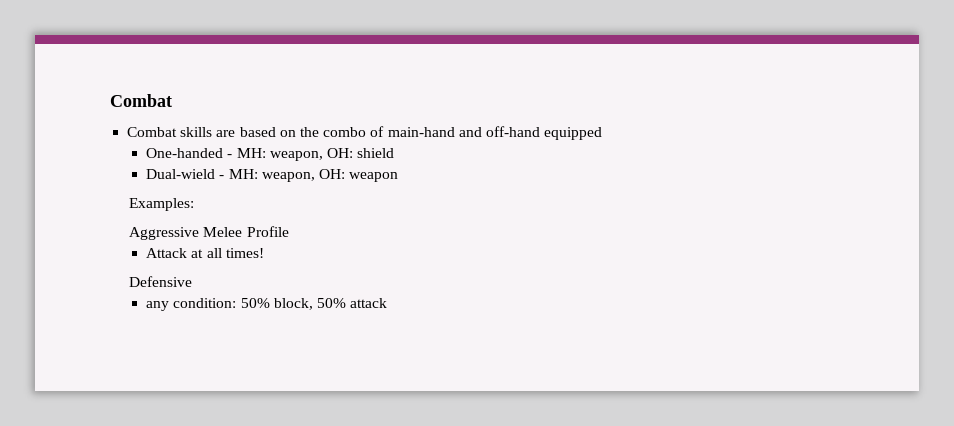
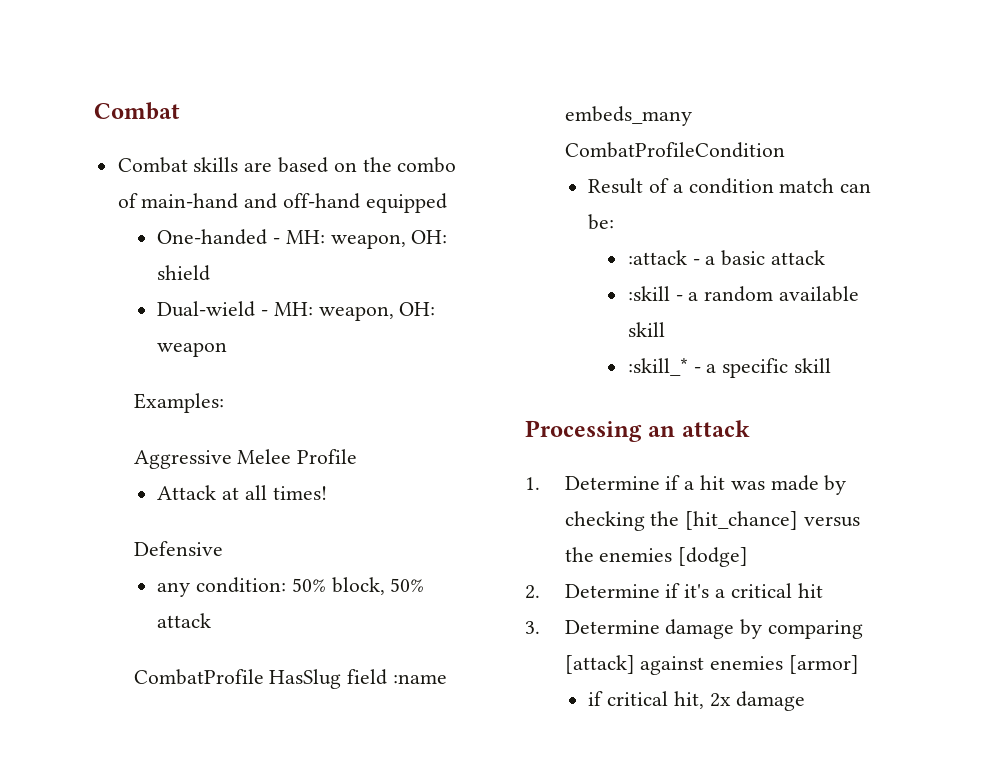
(388, 303) none -> [133,669,447,689] [564,106,692,126] [564,142,785,158] [588,178,872,194] [588,214,615,230] [627,250,825,266] [627,286,859,302] [627,322,665,337] [627,358,831,378] [525,420,750,442] [525,475,847,495] [564,511,860,531] [564,547,749,567] [525,583,823,599] [525,619,863,639] [564,655,859,675] [588,691,806,711] // CombatProfile HasSlug field :name embeds_many CombatProfileCondition // Result of a condition match can be: // :attack - a basic attack // :skill - a random available skill // :skill_* - a specific skill // Processing an attack // 1. Determine if a hit was made by checking the [hit_chance] versus the enemies [dodge] // 2. Determine if it's a critical hit // 3. Determine damage by comparing [attack] against enemies [armor] // if critical hit, 2x damage

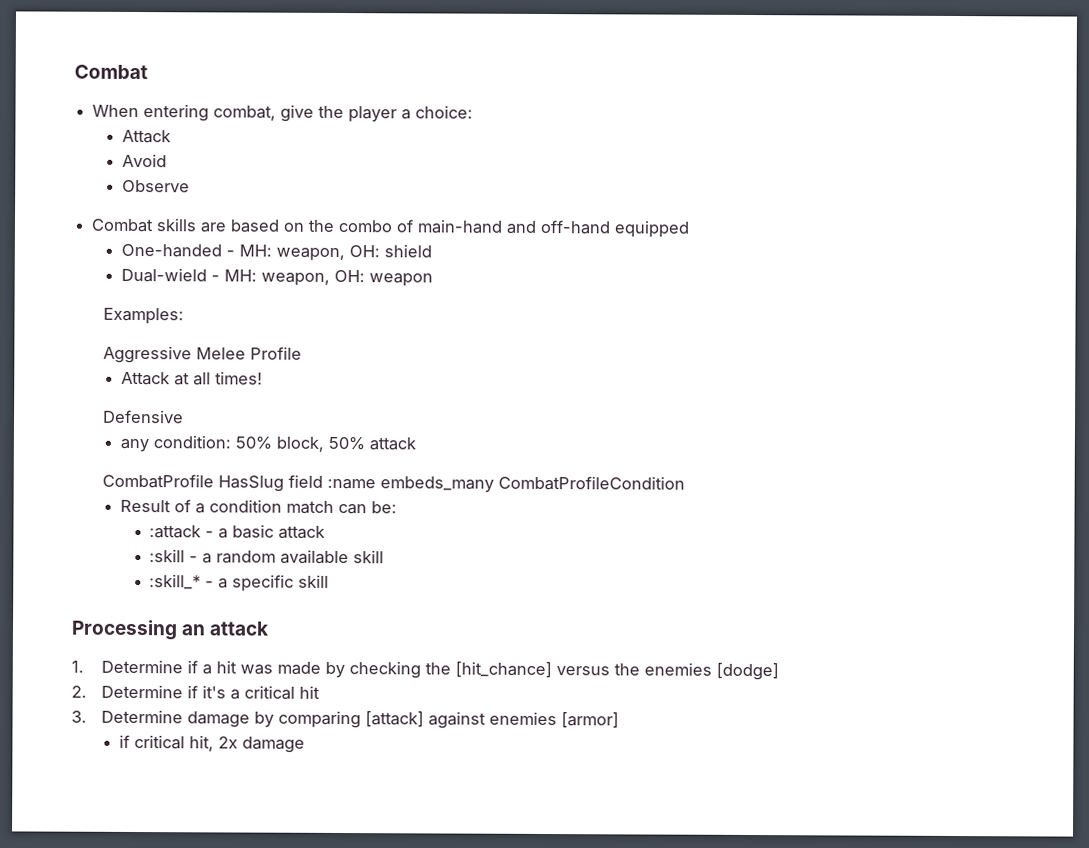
[94,102,180,120] Combat -> [74,64,148,80] [92,104,474,123] [121,129,171,144] [121,153,167,168] [121,179,190,193] Combat // When entering combat, give the player a choice: // Attack // Avoid // Observe

